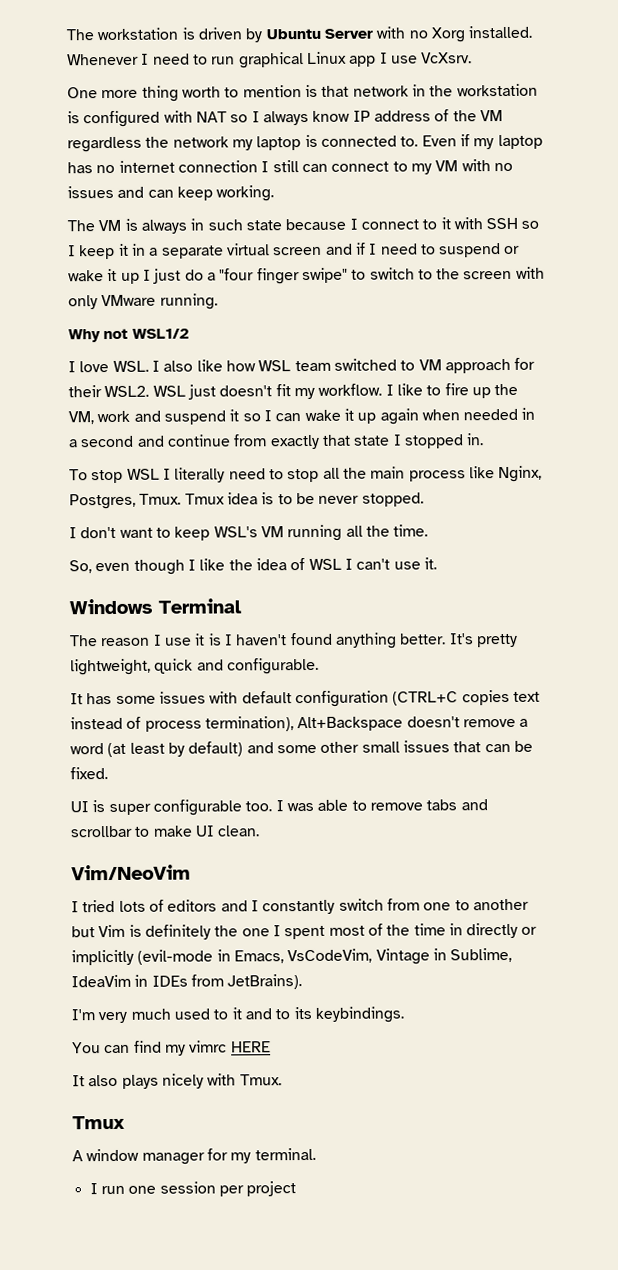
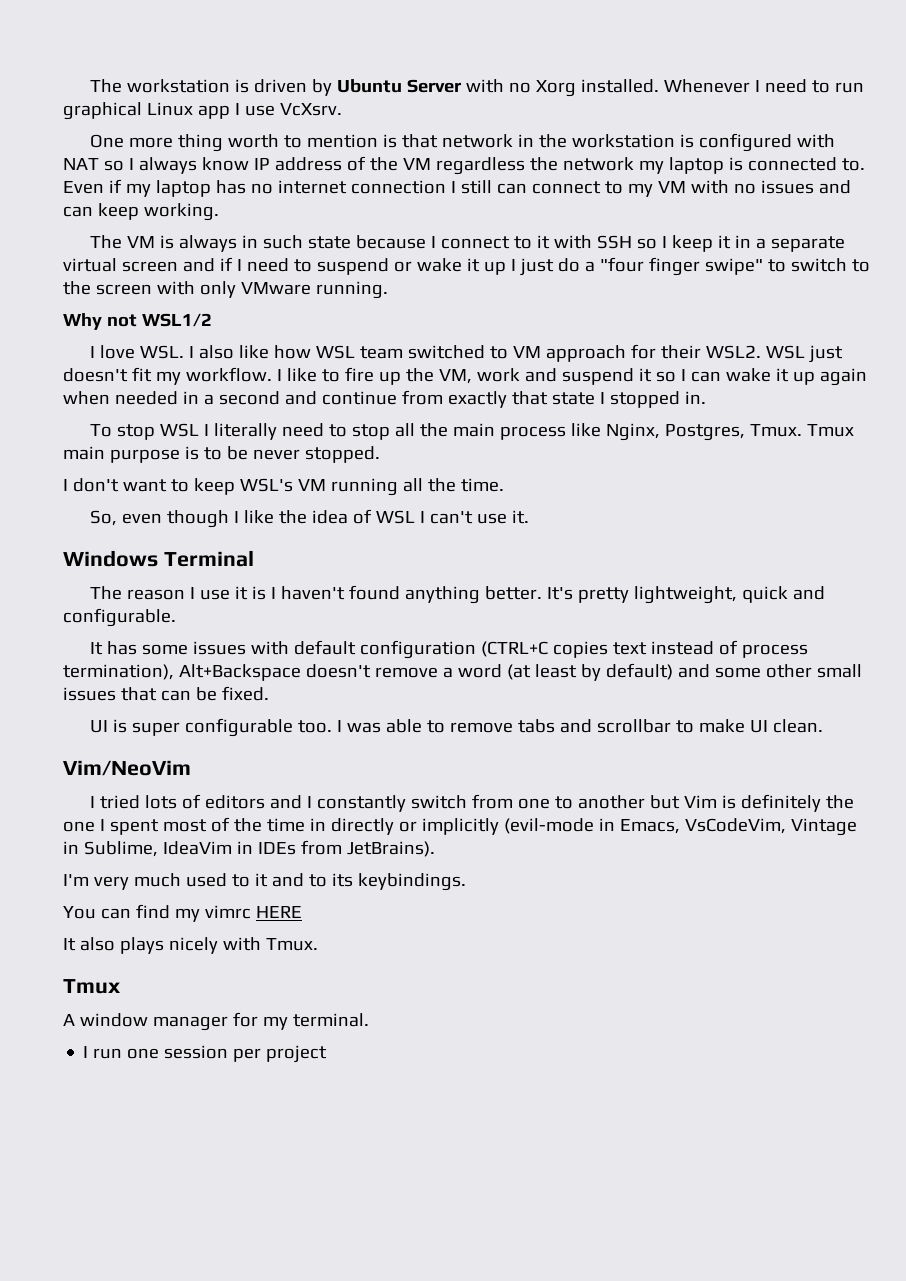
[226,492,258,505] idea -> [63,446,180,463] main purpose

